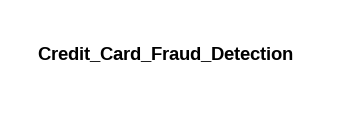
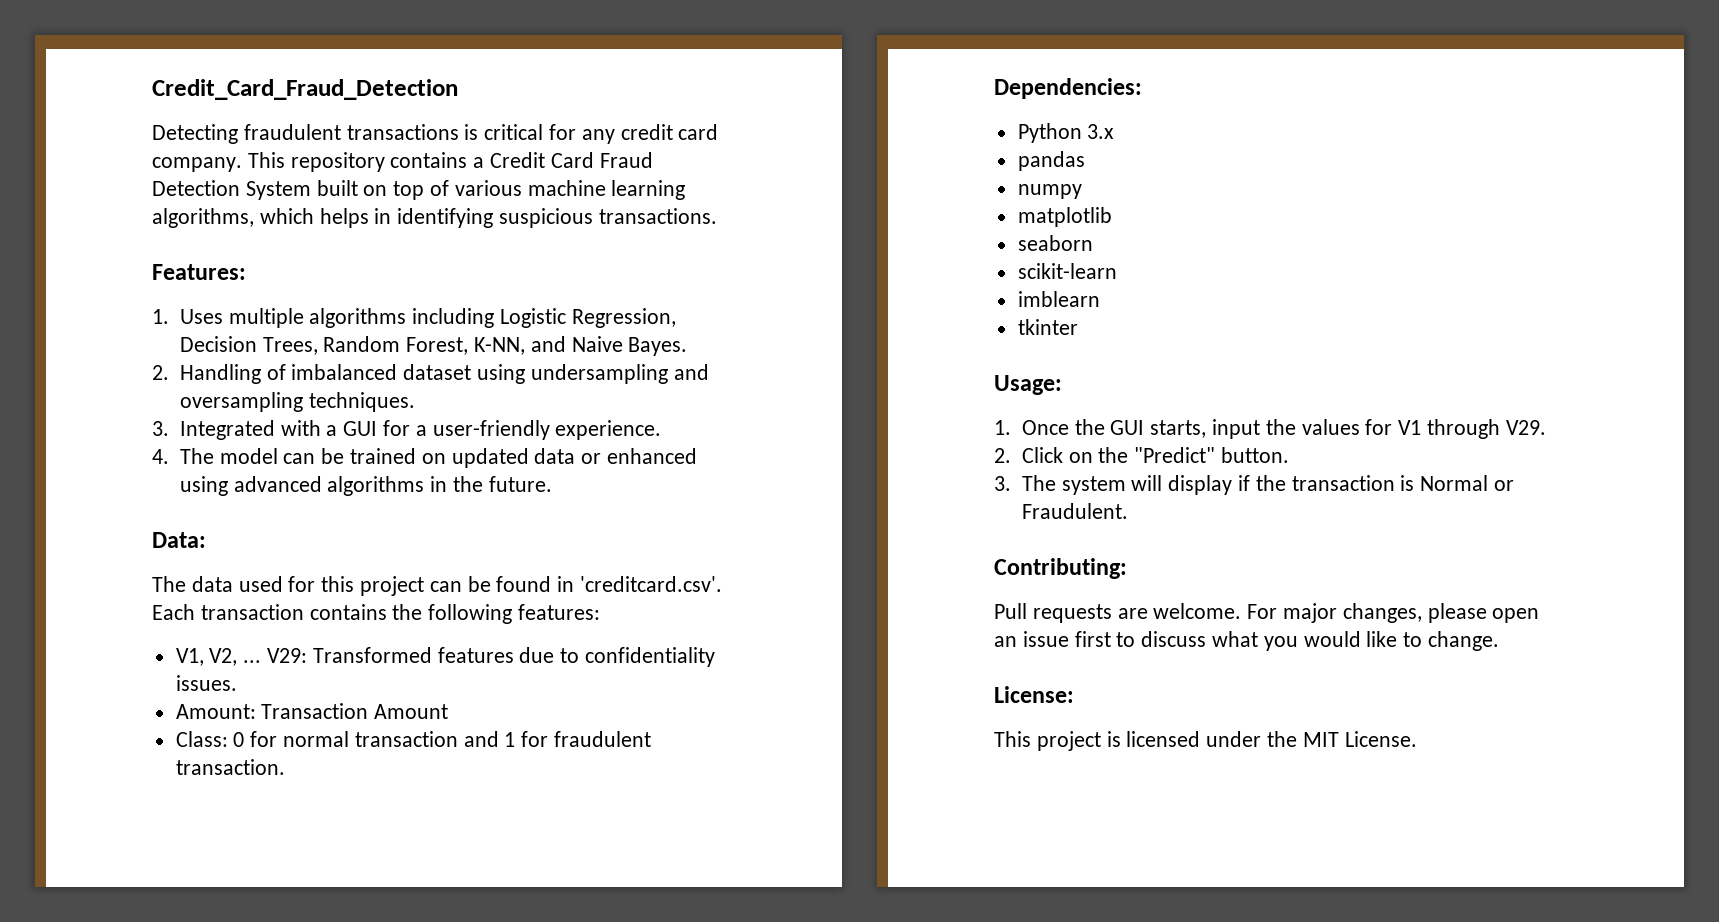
(293, 54) none -> [152,124,719,144] [152,152,653,172] [152,180,686,200] [152,208,717,228] [152,264,246,280] [152,308,676,328] [179,336,688,356] [152,364,709,384] [179,392,415,412] [152,420,662,440] [152,448,697,468] [179,476,552,496] [152,532,206,548] [152,576,723,596] [152,604,601,624] [175,647,716,667] [175,675,237,691] [175,703,449,719] [175,731,652,747] [175,759,285,775] [994,78,1142,99] [1017,123,1115,143] [1017,151,1085,171] [1017,184,1082,199] [1017,207,1112,227] [1017,235,1093,251] [1017,263,1117,279] [1017,291,1100,307] [1017,319,1078,335] [994,375,1062,395] [994,419,1546,439] [994,447,1289,463] [994,475,1514,495] [1021,503,1128,519] [994,558,1127,579] [994,603,1540,623] [994,631,1500,651] [994,686,1074,703] [994,731,1417,751] // Detecting fraudulent transactions is critical for any credit card company. This repository contains a Credit Card Fraud Detection System built on top of various machine learning algorithms, which helps in identifying suspicious transactions. // Features: // 1. Uses multiple algorithms including Logistic Regression, Decision Trees, Random Forest, K-NN, and Naive Bayes. // 2. Handling of imbalanced dataset using undersampling and oversampling techniques. // 3. Integrated with a GUI for a user-friendly experience. // 4. The model can be trained on updated data or enhanced using advanced algorithms in the future. // Data: // The data used for this project can be found in 'creditcard.csv'. Each transaction contains the following features: // V1, V2, ... V29: Transformed features due to confidentiality issues. // Amount: Transaction Amount // Class: 0 for normal transaction and 1 for fraudulent transaction. // Dependencies: // Python 3.x // pandas // numpy // matplotlib // seaborn // scikit-learn // imblearn // tkinter // Usage: // 1. Once the GUI starts, input the values for V1 through V29. // 2. Click on the "Predict" button. // 3. The system will display if the transaction is Normal or Fraudulent. // Contributing: // Pull requests are welcome. For major changes, please open an issue first to discuss what you would like to change. // License: // This project is licensed under the MIT License.

